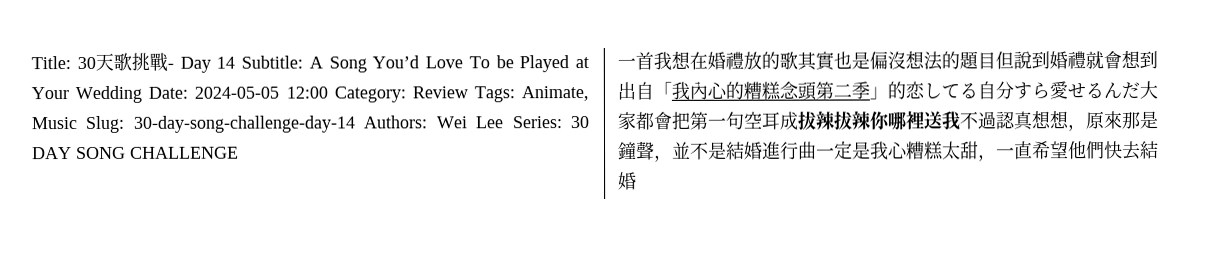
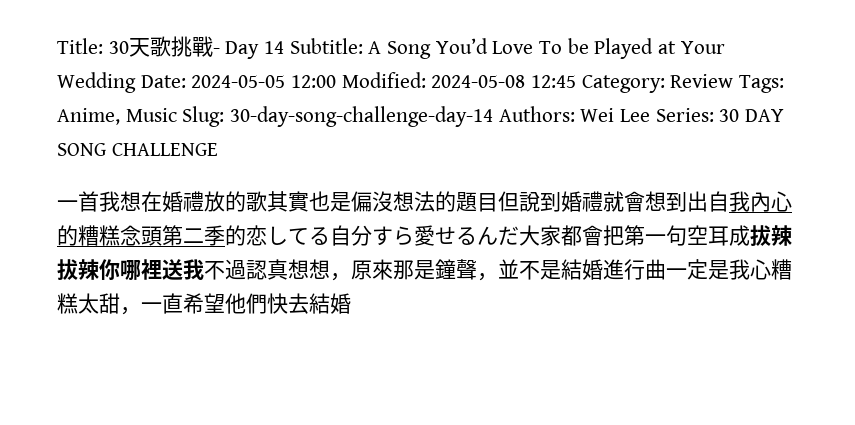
(328, 92) none -> [341,72,577,88] Modified: 2024-05-08 12:45
[521,86,589,102] Animate, -> [57,108,120,125] Anime,
[653,81,672,98] 「 -> (729, 201) none
[869,86,888,100] 」 -> (225, 235) none

